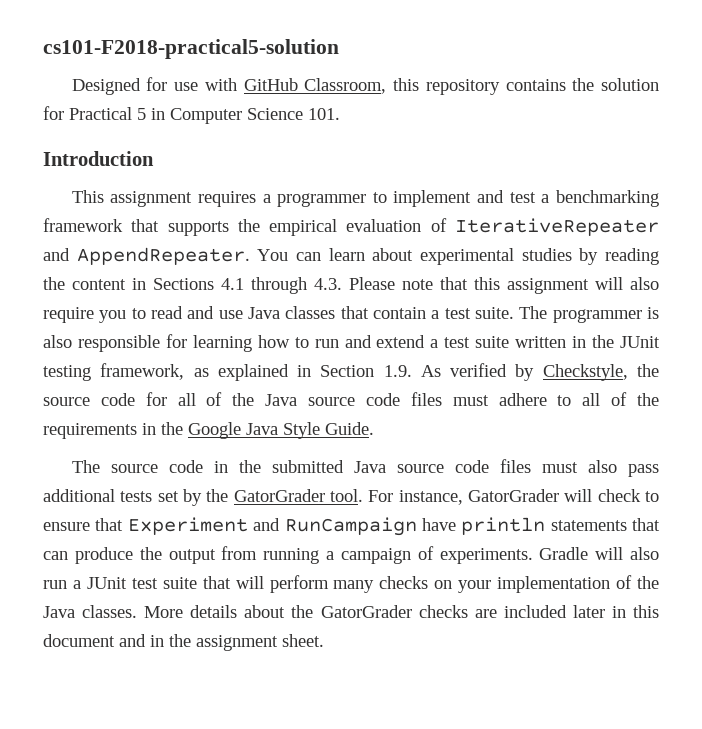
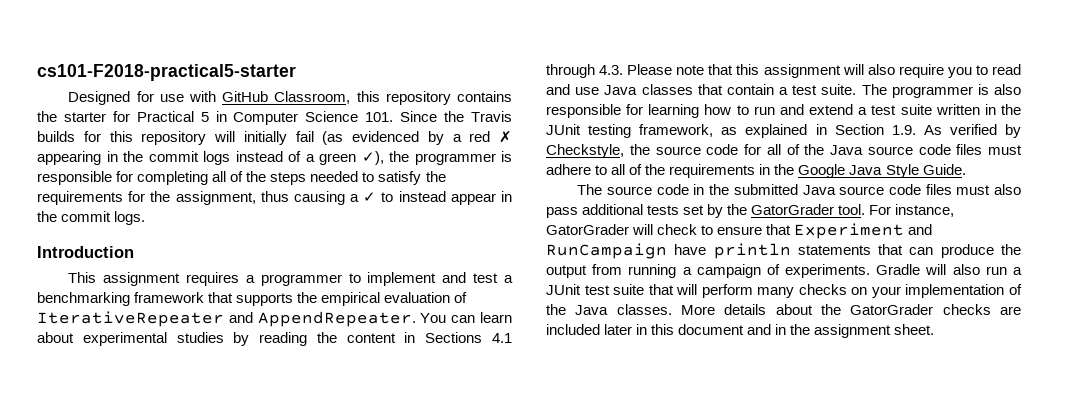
[43,39,339,59] cs101-F2018-practical5-solution -> [37,64,296,81] cs101-F2018-practical5-starter
[601,78,659,91] solution -> [63,112,106,122] starter
(340, 114) none -> [400,111,513,122] [37,131,512,145] [37,151,512,165] [37,171,446,185] [37,191,512,205] [37,211,146,225] Since the Travis builds for this repository will initially fail (as evidenced by a red ✗ appearing in the commit logs instead of a green ✓), the programmer is responsible for completing all of the steps needed to satisfy the requirements for the assignment, thus causing a ✓ to instead appear in the commit logs.

